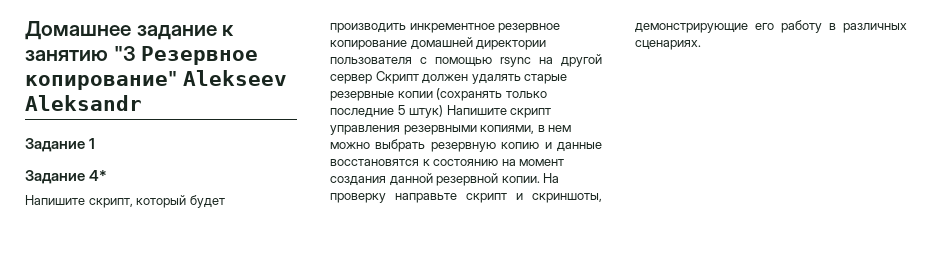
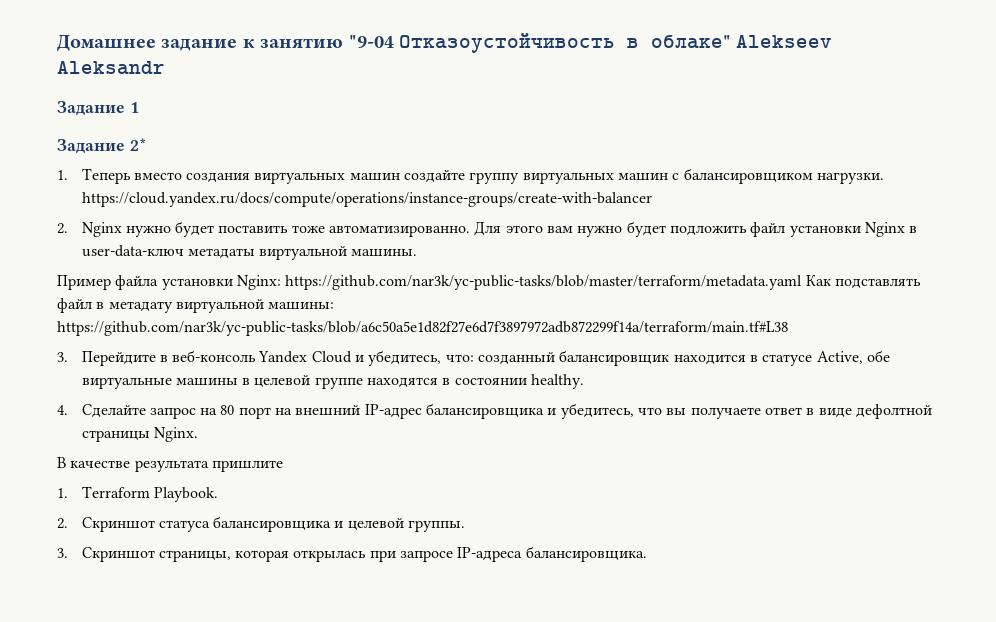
[113,46,259,65] [25,71,177,90] "3 Резервное копирование" -> [348,33,731,53] "9-04 Отказоустойчивость в облаке"
[89,170,108,181] [25,195,225,208] [330,23,561,33] [330,37,547,50] [330,54,602,67] [330,71,568,84] [330,88,547,101] [330,105,552,118] [330,125,572,135] [330,139,602,152] [330,159,565,166] [330,173,560,186] [330,193,602,203] [635,20,907,33] [635,40,701,50] 4* // Напишите скрипт, который будет производить инкрементное резервное копирование домашней директории пользователя с помощью rsync на другой сервер Скрипт должен удалять старые резервные копии (сохранять только последние 5 штук) Напишите скрипт управления резервными копиями, в нем можно выбрать резервную копию и данные восстановятся к состоянию на момент создания данной резервной копии. На проверку направьте скрипт и скриншоты, демонстрирующие его работу в различных сценариях. -> [129,138,147,151] [57,168,885,184] [81,192,652,207] [57,221,918,237] [81,245,418,260] [57,275,921,290] [57,298,335,313] [57,321,788,336] [57,350,890,366] [81,374,585,389] [57,403,932,419] [81,427,198,442] [57,457,283,472] [57,486,218,502] [57,516,466,532] [57,546,647,562] 2* // 1. Теперь вместо создания виртуальных машин создайте группу виртуальных машин с балансировщиком нагрузки. https://cloud.yandex.ru/docs/compute/operations/instance-groups/create-with-balancer // 2. Nginx нужно будет поставить тоже автоматизированно. Для этого вам нужно будет подложить файл установки Nginx в user-data-ключ метадаты виртуальной машины. // Пример файла установки Nginx: https://github.com/nar3k/yc-public-tasks/blob/master/terraform/metadata.yaml Как подставлять файл в метадату виртуальной машины: https://github.com/nar3k/yc-public-tasks/blob/a6c50a5e1d82f27e6d7f3897972adb872299f14a/terraform/main.tf#L38 // 3. Перейдите в веб-консоль Yandex Cloud и убедитесь, что: созданный балансировщик находится в статусе Active, обе виртуальные машины в целевой группе находятся в состоянии healthy. // 4. Сделайте запрос на 80 порт на внешний IP-адрес балансировщика и убедитесь, что вы получаете ответ в виде дефолтной страницы Nginx. // В качестве результата пришлите // 1. Terraform Playbook. // 2. Скриншот статуса балансировщика и целевой группы. // 3. Скриншот страницы, которая открылась при запросе IP-адреса балансировщика.

